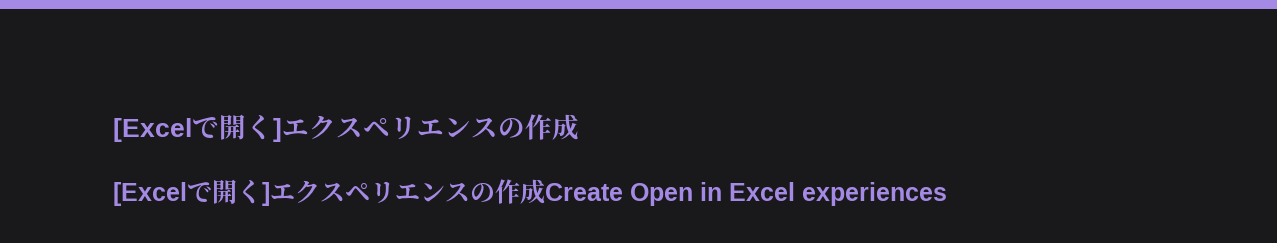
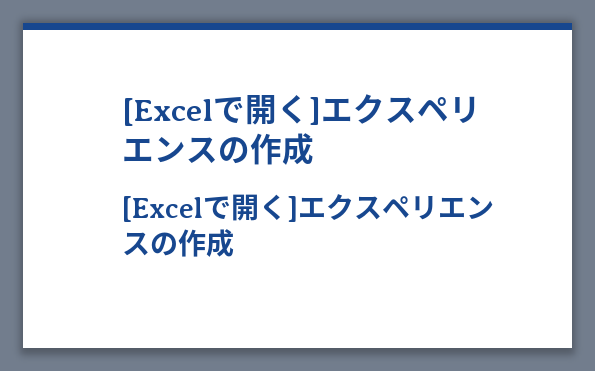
[545,182,947,206] Create Open in Excel experiences -> (234, 243) none

